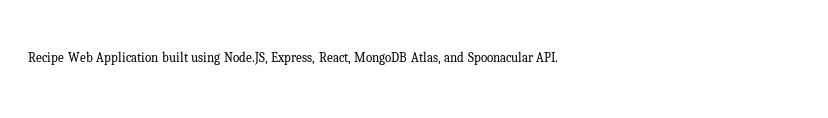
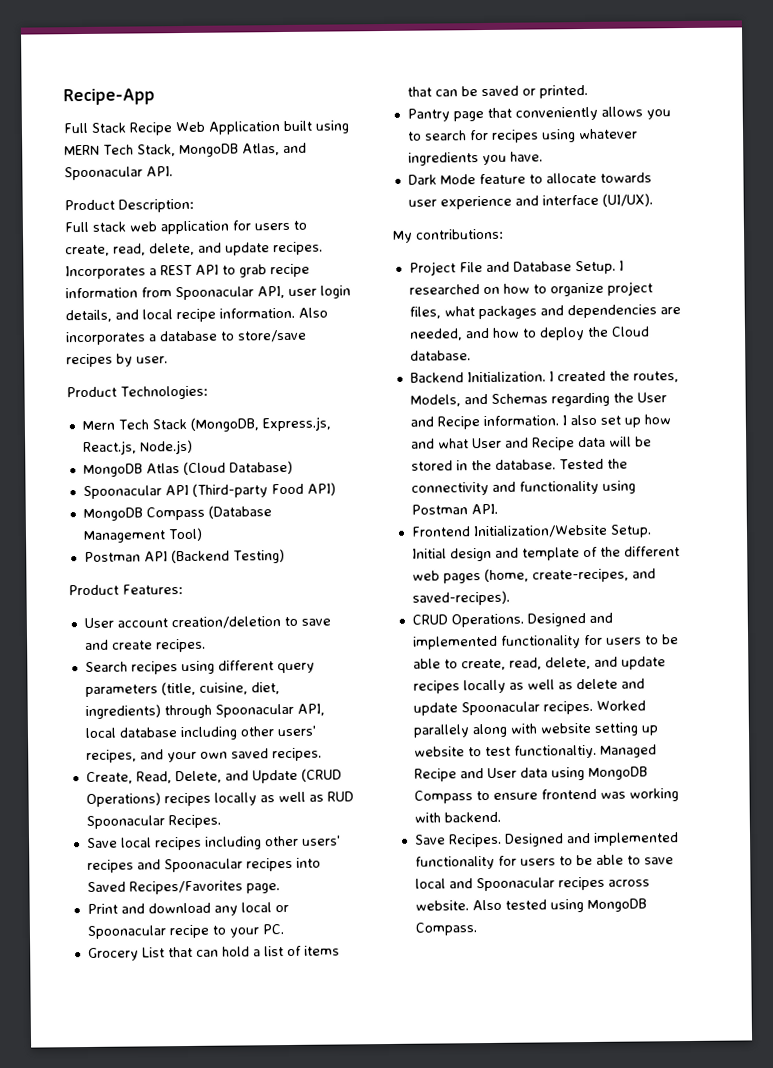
(28, 58) none -> [63,88,155,106] [63,122,126,134] Recipe-App // Full Stack
[223,51,351,65] Node.JS, Express, React, -> [64,144,176,157] MERN Tech Stack,
(559, 57) none -> [64,198,194,213] [64,220,307,235] [65,241,323,257] [65,263,310,280] [65,285,351,301] [65,307,328,323] [65,329,307,346] [66,353,168,368] [66,385,208,400] [81,416,331,432] [82,439,193,456] [82,460,293,478] [82,482,336,500] [82,505,272,522] [82,527,203,544] [83,549,285,564] [68,584,183,596] [83,616,331,630] [84,638,206,653] [84,660,315,675] [84,681,280,698] [84,703,325,720] [84,725,317,741] [85,747,322,764] [85,768,342,785] [85,791,354,808] [85,814,221,830] [86,835,341,851] [86,857,321,874] [86,880,280,895] [86,902,289,916] [86,924,284,939] [87,945,340,961] [406,84,588,99] [406,106,671,122] [406,128,638,143] [407,151,543,166] [407,172,652,185] [407,193,653,210] [392,228,504,243] [408,260,624,276] [408,281,653,297] [408,304,681,320] [408,326,650,341] [409,350,471,361] [409,370,679,383] [409,392,667,407] [409,414,671,430] [410,436,652,451] [410,458,628,471] [410,480,636,496] [410,503,498,515] [410,524,652,539] [411,546,680,562] [411,568,656,584] [411,590,510,606] [411,612,613,628] [412,634,679,650] [412,656,666,671] [412,678,645,694] [412,700,646,716] [412,722,659,738] [413,744,657,759] [413,766,648,782] [413,788,679,804] [413,811,501,823] [413,832,679,848] [414,854,674,870] [414,876,650,892] [414,898,647,913] [414,922,477,936] // Product Description: // Full stack web application for users to create, read, delete, and update recipes. Incorporates a REST API to grab recipe information from Spoonacular API, user login details, and local recipe information. Also incorporates a database to store/save recipes by user. // Product Technologies: // Mern Tech Stack (MongoDB, Express.js, React.js, Node.js) // MongoDB Atlas (Cloud Database) // Spoonacular API (Third-party Food API) // MongoDB Compass (Database Management Tool) // Postman API (Backend Testing) // Product Features: // User account creation/deletion to save and create recipes. // Search recipes using different query parameters (title, cuisine, diet, ingredients) through Spoonacular API, local database including other users' recipes, and your own saved recipes. // Create, Read, Delete, and Update (CRUD Operations) recipes locally as well as RUD Spoonacular Recipes. // Save local recipes including other users' recipes and Spoonacular recipes into Saved Recipes/Favorites page. // Print and download any local or Spoonacular recipe to your PC. // Grocery List that can hold a list of items that can be saved or printed. // Pantry page that conveniently allows you to search for recipes using whatever ingredients you have. // Dark Mode feature to allocate towards user experience and interface (UI/UX). // My contributions: // Project File and Database Setup. I researched on how to organize project files, what packages and dependencies are needed, and how to deploy the Cloud database. // Backend Initialization. I created the routes, Models, and Schemas regarding the User and Recipe information. I also set up how and what User and Recipe data will be stored in the database. Tested the connectivity and functionality using Postman API. // Frontend Initialization/Website Setup. Initial design and template of the different web pages (home, create-recipes, and saved-recipes). // CRUD Operations. Designed and implemented functionality for users to be able to create, read, delete, and update recipes locally as well as delete and update Spoonacular recipes. Worked parallely along with website setting up website to test functionaltiy. Managed Recipe and User data using MongoDB Compass to ensure frontend was working with backend. // Save Recipes. Designed and implemented functionality for users to be able to save local and Spoonacular recipes across website. Also tested using MongoDB Compass.

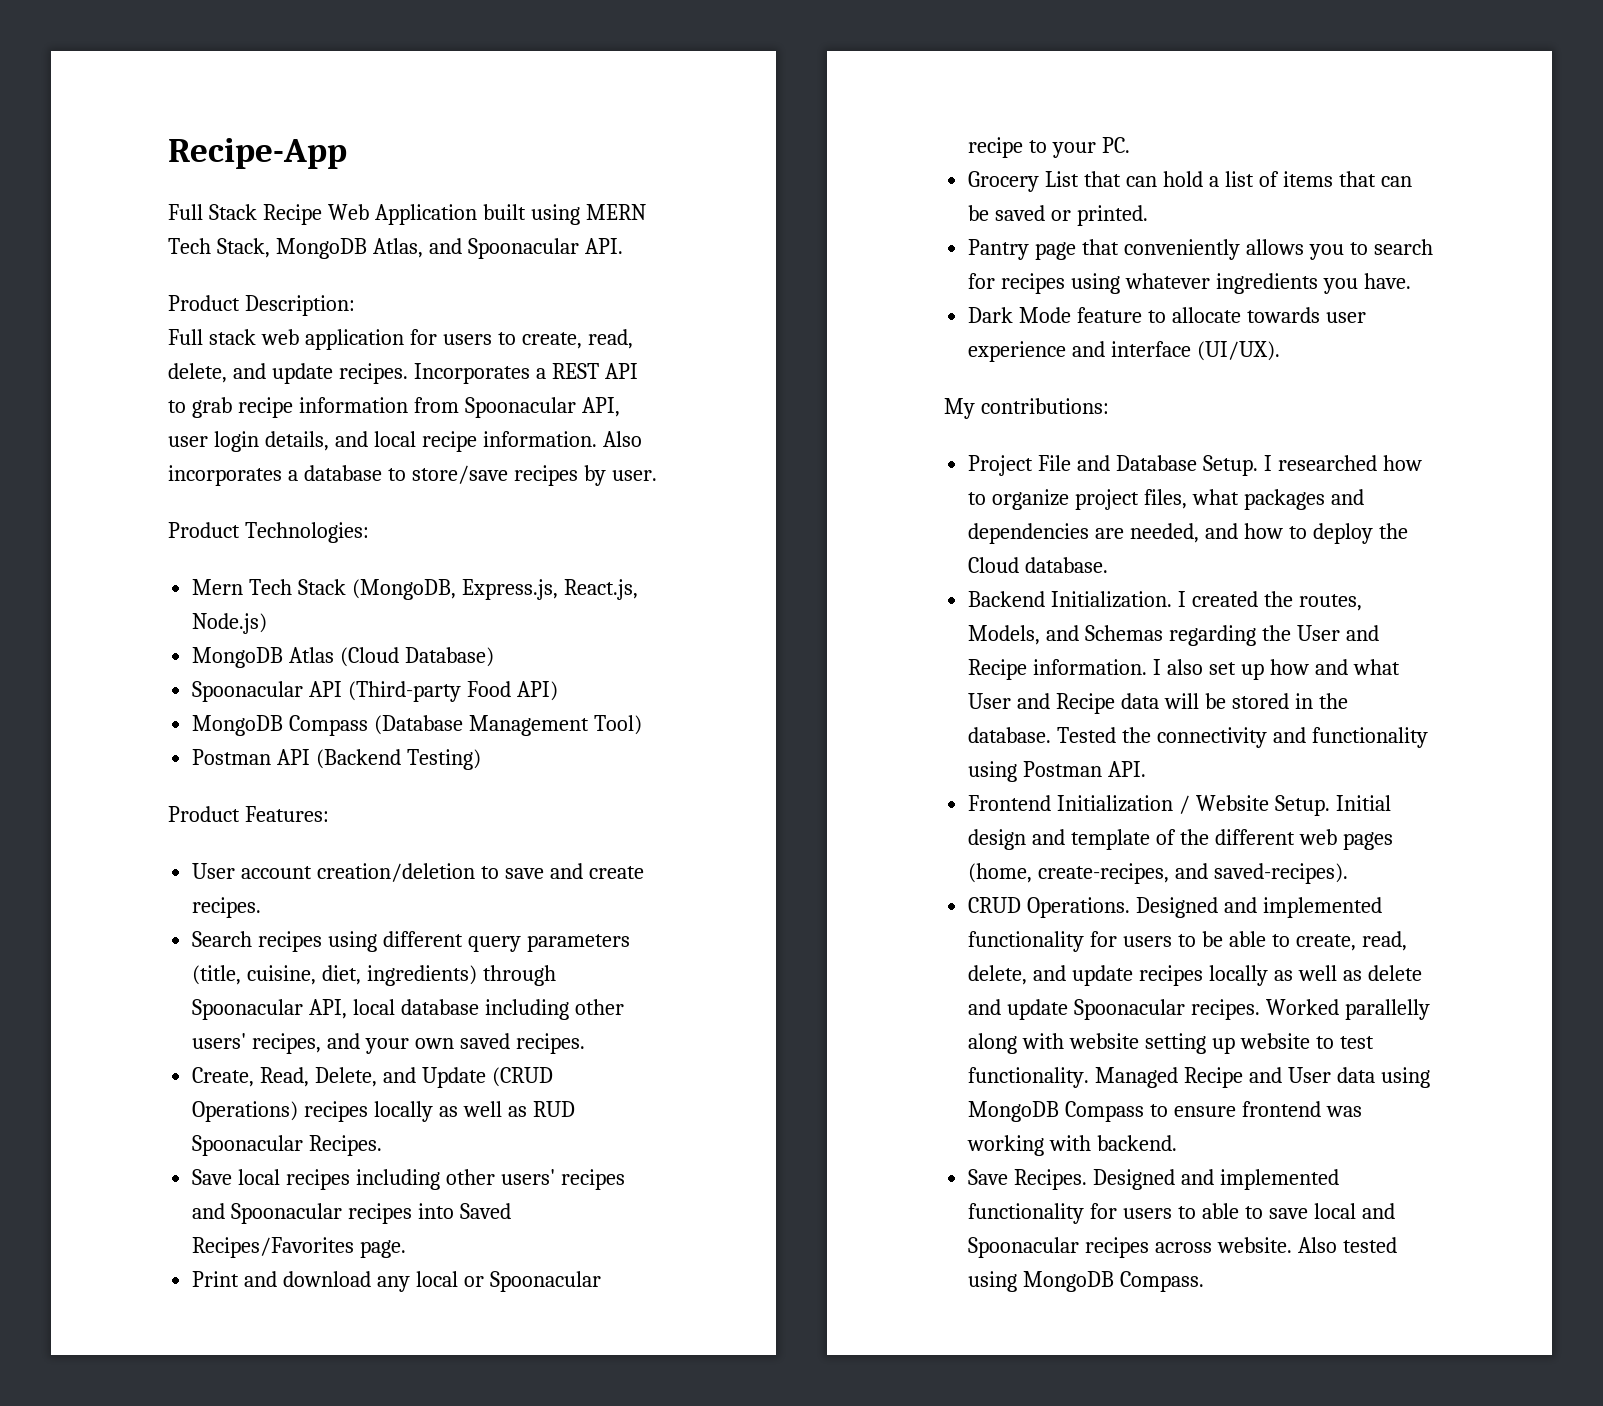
[482,286,500,295] on -> (1377, 463) none
[472,524,608,539] Initialization/Website -> [1057,795,1270,814] Initialization / Website
[412,724,470,738] parallely -> [1344,999,1430,1020] parallelly
[513,744,597,759] functionaltiy. -> [968,1067,1090,1088] functionality.
[575,854,593,866] be -> (1197, 1212) none

